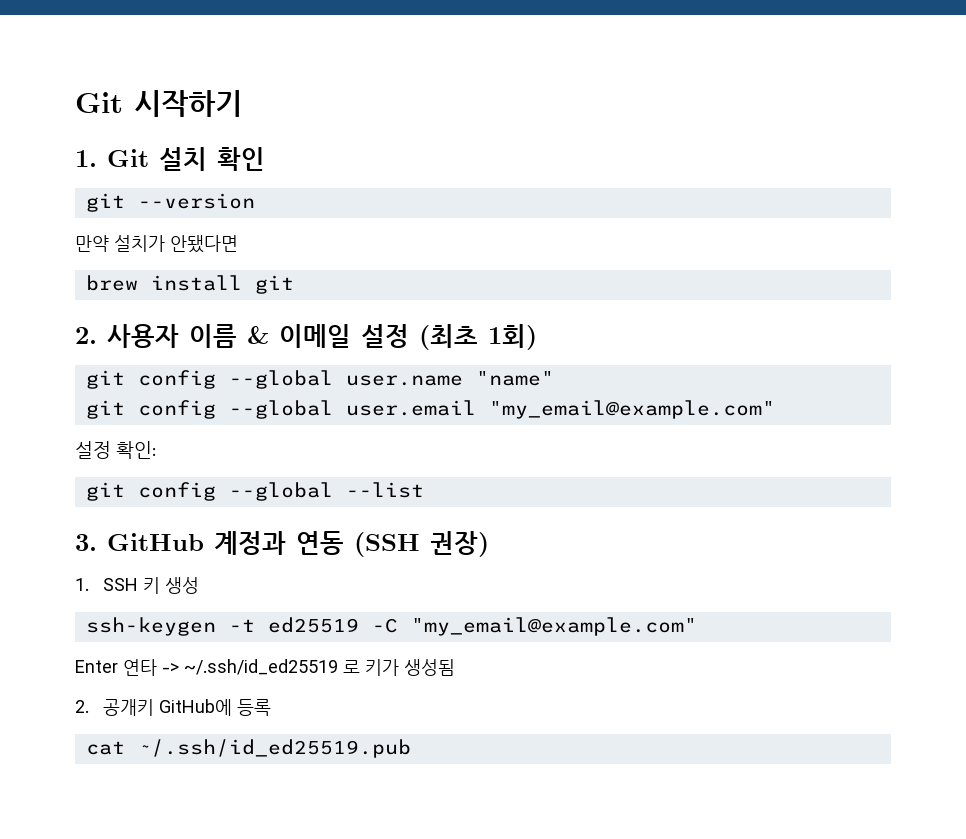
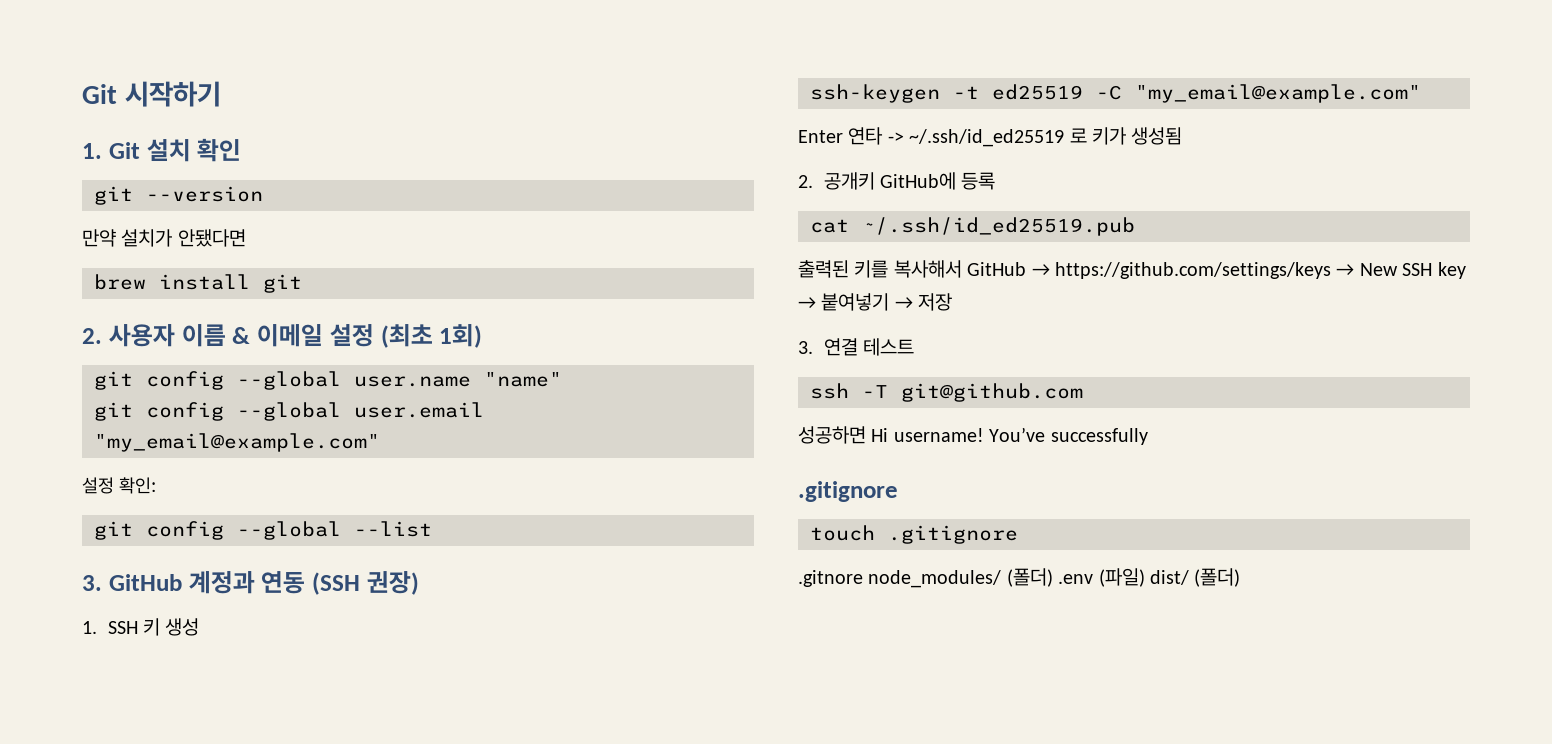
(411, 748) none -> [798,260,1466,279] [798,293,953,311] [798,338,914,356] [810,383,1083,402] [798,426,1148,445] [798,481,898,502] [810,525,1018,544] [798,568,1241,588] // 출력된 키를 복사해서 GitHub → https://github.com/settings/keys → New SSH key → 붙여넣기 → 저장 // 3. 연결 테스트 // ssh -T git@github.com // 성공하면 Hi username! You’ve successfully // .gitignore // touch .gitignore // .gitnore node_modules/ (폴더) .env (파일) dist/ (폴더)

